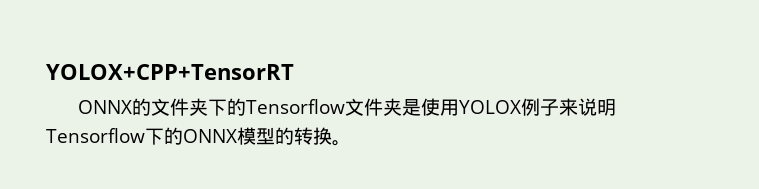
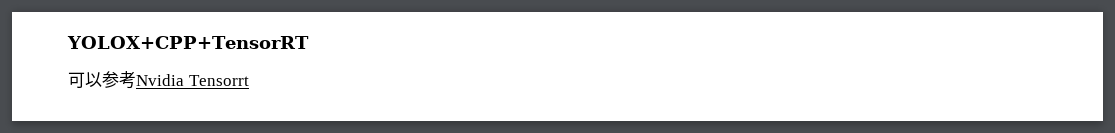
[77,98,616,116] [46,127,351,146] ONNX的文件夹下的Tensorflow文件夹是使用YOLOX例子来说明Tensorflow下的ONNX模型的转换。 -> [68,71,249,89] 可以参考Nvidia Tensorrt

